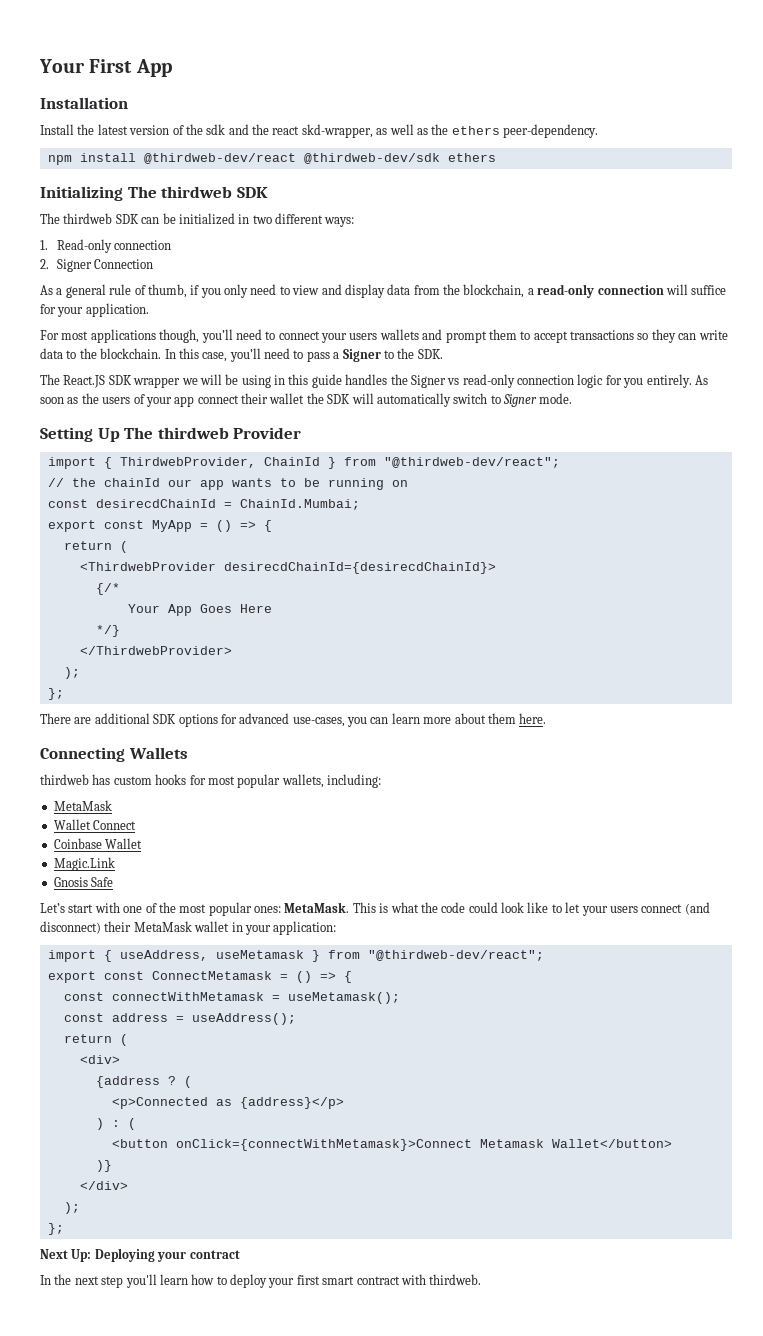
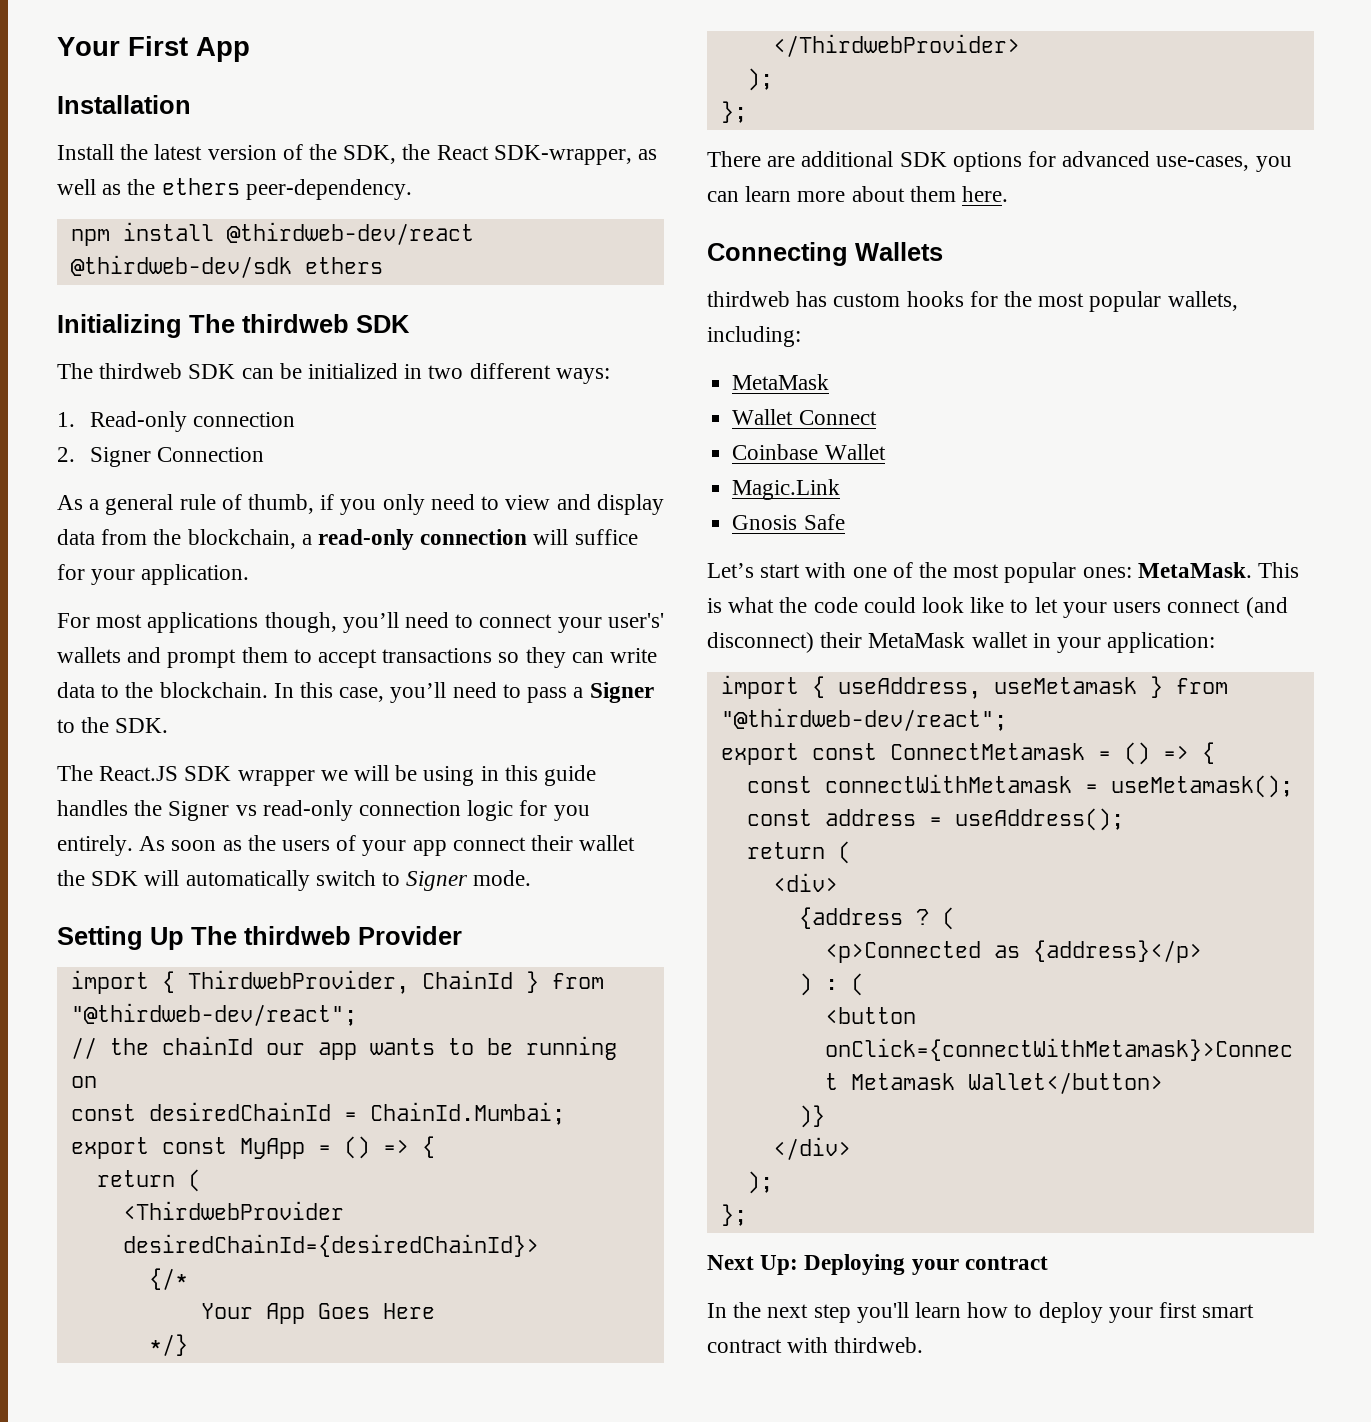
[206,124,373,138] sdk and the react skd-wrapper, -> [343,144,632,165] SDK, the React SDK-wrapper,
[349,333,378,340] users -> [607,613,664,628] user's'
[95,499,216,508] desirecdChainId -> [148,1102,331,1121] desiredChainId
[223,562,496,574] desirecdChainId={desirecdChainId}> -> [122,1234,539,1257] desiredChainId={desiredChainId}>
(206, 780) none -> [1004,291,1033,307] the

